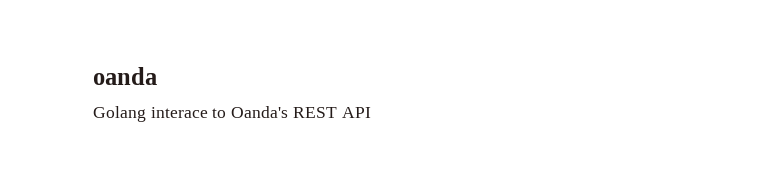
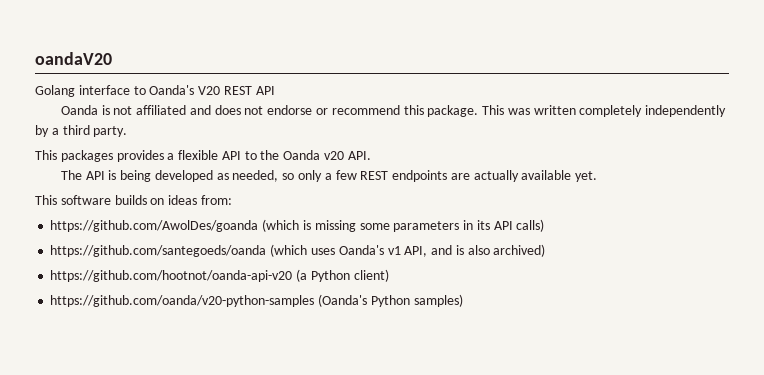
[93,67,157,85] oanda -> [35,52,112,65] oandaV20
[150,107,208,118] interace -> [78,85,130,95] interface
(289, 112) none -> [198,86,221,95] V20
(371, 112) none -> [60,105,727,117] [35,125,128,137] [35,150,371,162] [60,170,598,182] [35,195,232,205] [50,219,545,232] [50,244,546,257] [50,269,389,282] [50,294,463,307] // Oanda is not affiliated and does not endorse or recommend this package. This was written completely independently by a third party. // This packages provides a flexible API to the Oanda v20 API. // The API is being developed as needed, so only a few REST endpoints are actually available yet. // This software builds on ideas from: // https://github.com/AwolDes/goanda (which is missing some parameters in its API calls) // https://github.com/santegoeds/oanda (which uses Oanda's v1 API, and is also archived) // https://github.com/hootnot/oanda-api-v20 (a Python client) // https://github.com/oanda/v20-python-samples (Oanda's Python samples)

